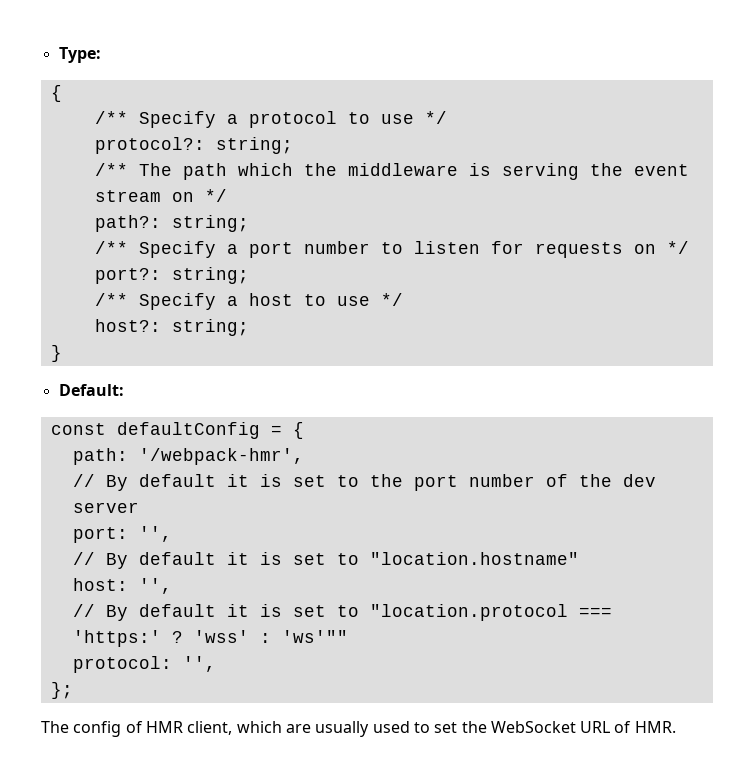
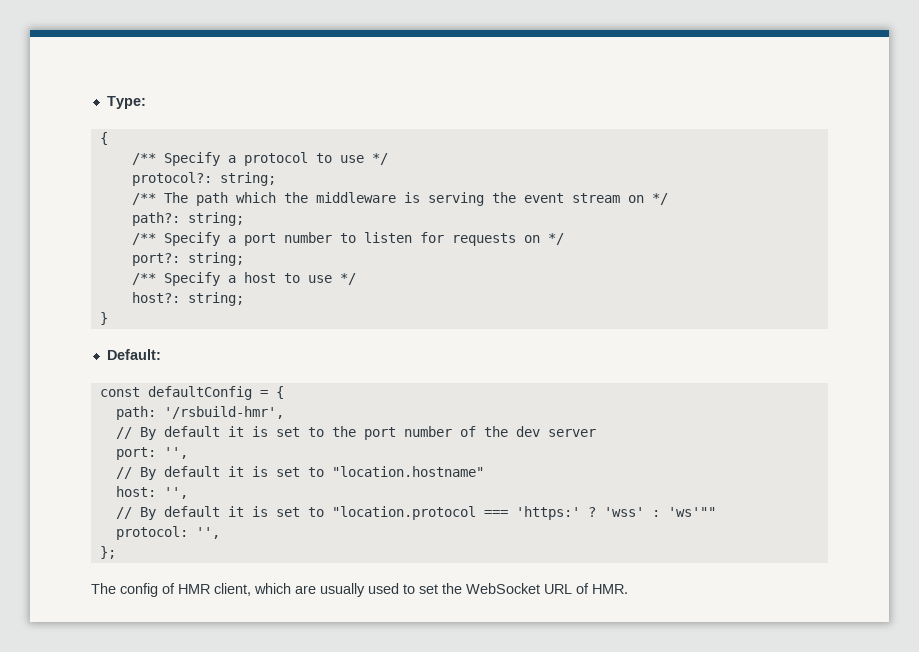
[138,448,304,465] '/webpack-hmr', -> [163,406,284,419] '/rsbuild-hmr',

